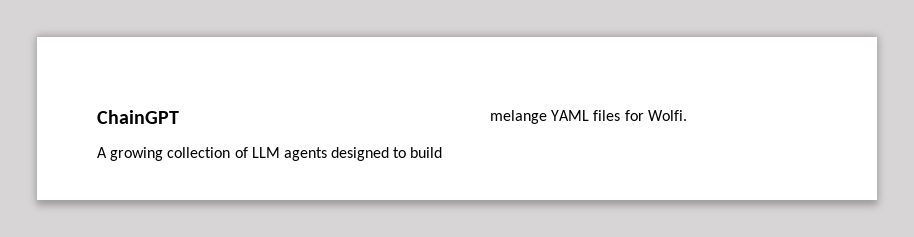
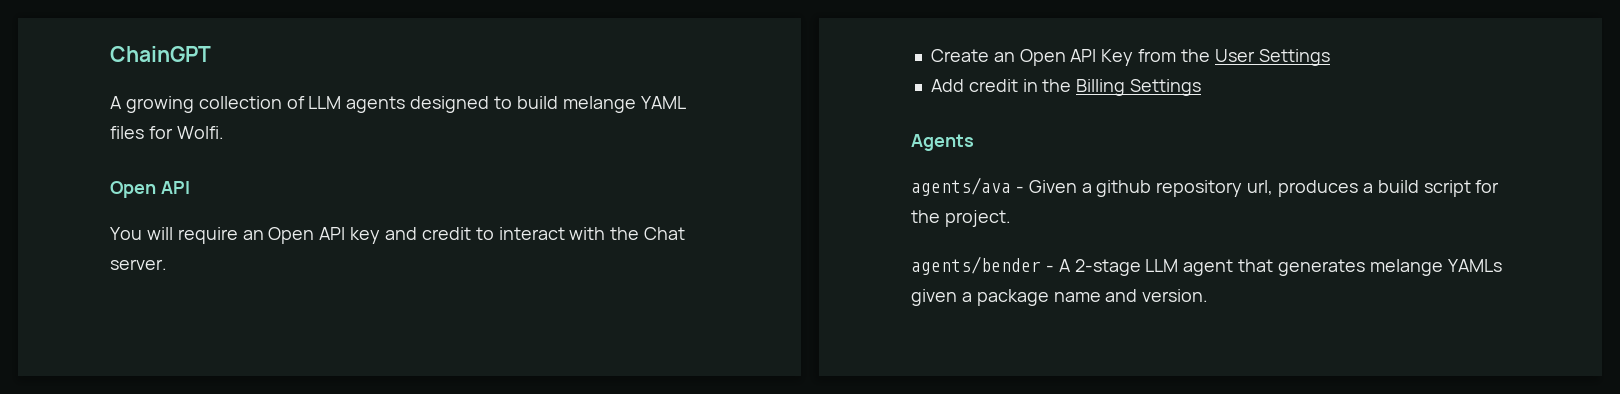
(687, 115) none -> [110,181,190,198] [110,227,686,244] [110,259,167,270] [930,49,1330,66] [930,79,1202,96] [911,134,974,151] [911,177,1500,197] [911,210,1011,227] [911,256,1502,276] [911,289,1209,306] // Open API // You will require an Open API key and credit to interact with the Chat server. // Create an Open API Key from the User Settings // Add credit in the Billing Settings // Agents // agents/ava - Given a github repository url, produces a build script for the project. // agents/bender - A 2-stage LLM agent that generates melange YAMLs given a package name and version.

